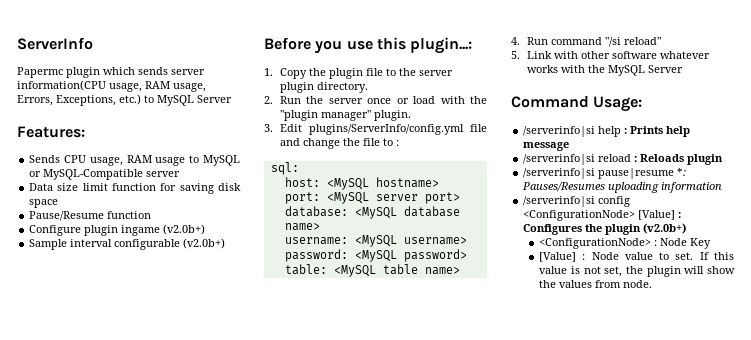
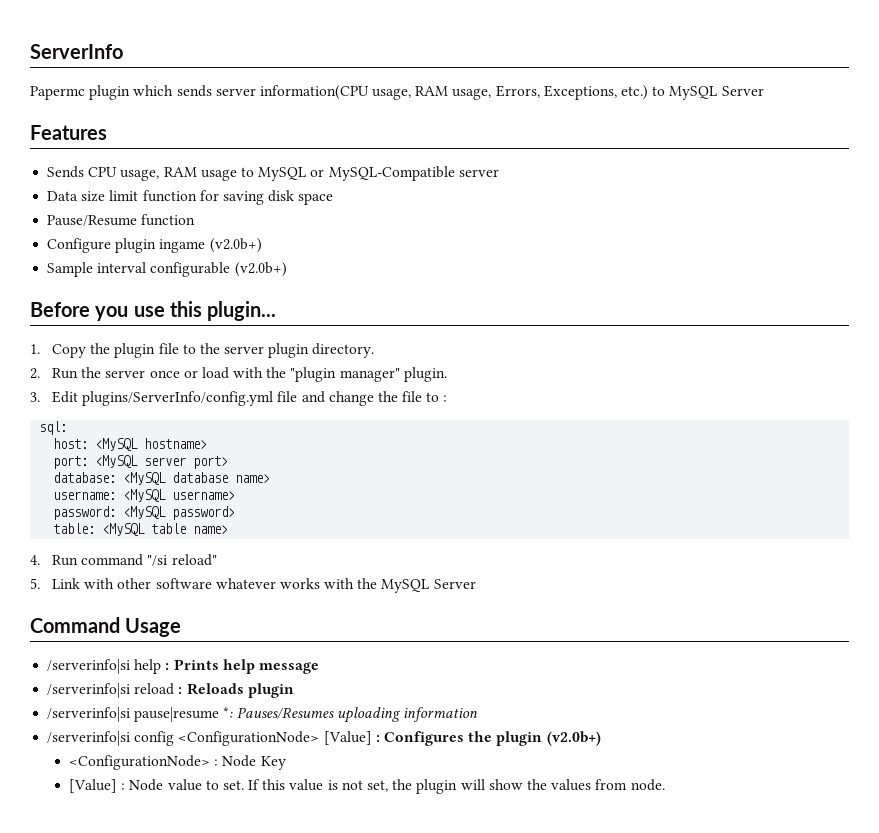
[17,126,85,138] Features: -> [30,125,107,140] Features
[410,37,473,54] plugin...: -> [207,301,277,321] plugin...
[593,96,643,112] Usage: -> [125,618,182,637] Usage

